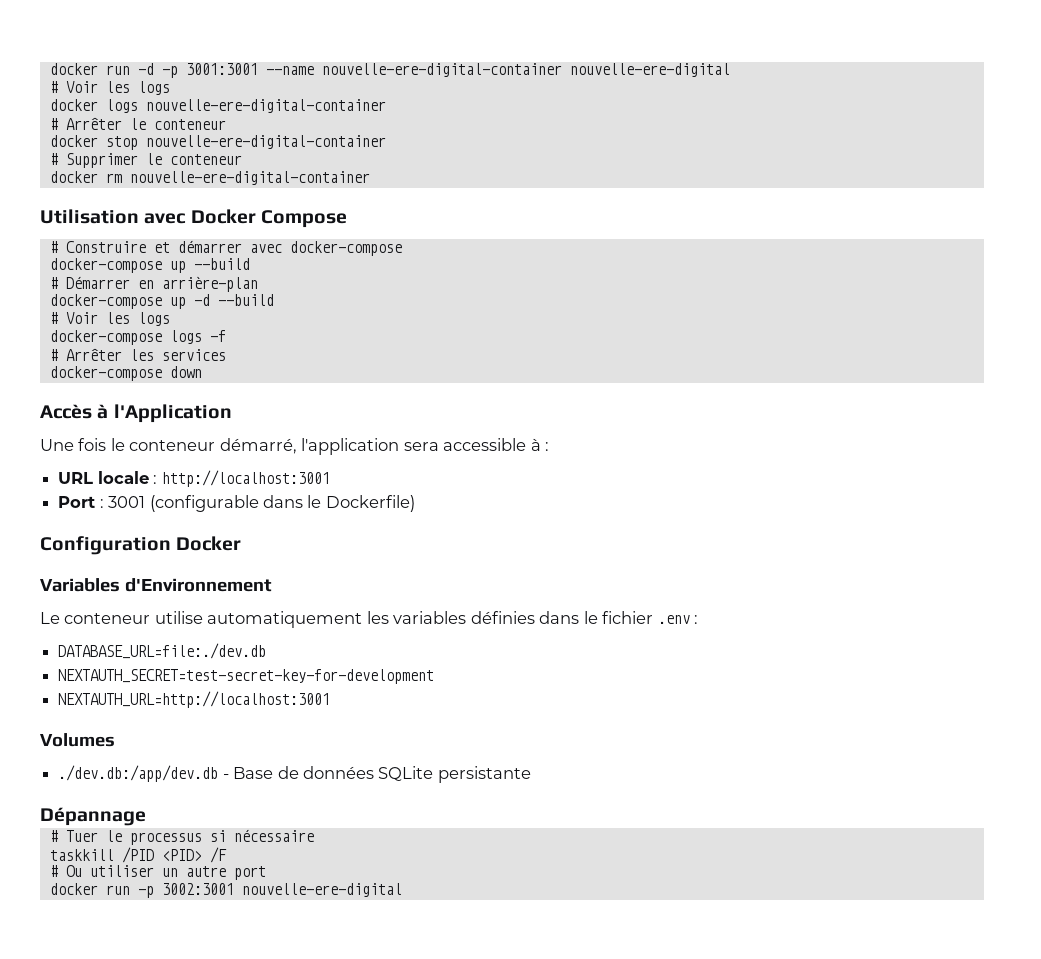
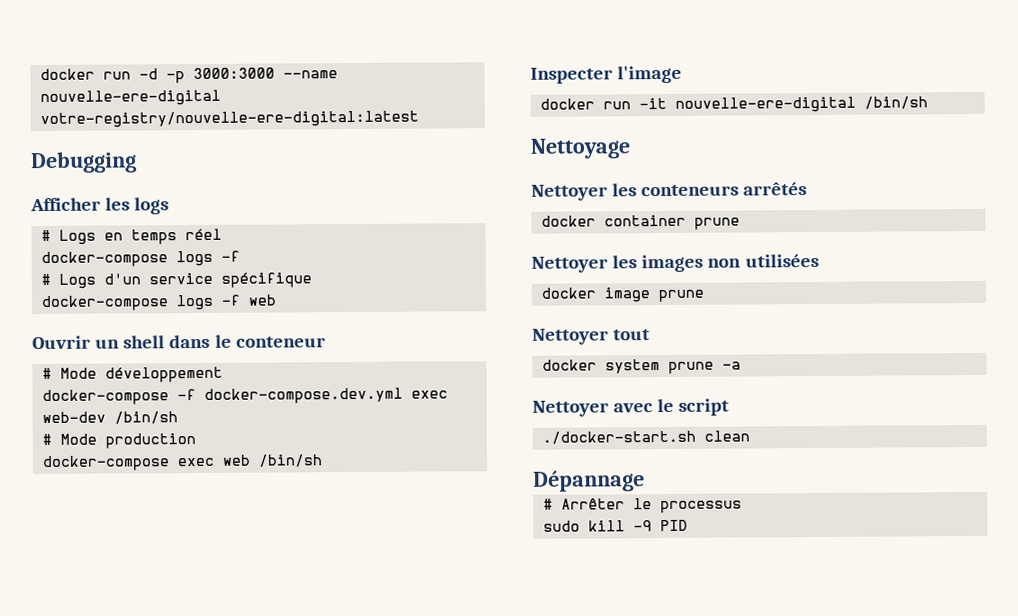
[185,63,730,77] [49,81,170,95] [49,99,386,113] [49,117,226,130] [49,135,386,150] [49,153,242,168] [49,171,370,185] [40,209,347,228] [49,240,402,256] [49,258,250,273] [49,276,258,292] [49,294,274,309] [49,312,170,326] [49,330,226,345] [49,348,226,361] [49,366,202,381] [40,404,232,423] [40,438,550,455] [58,470,330,487] [58,495,415,512] [40,536,242,555] [40,578,272,592] [40,611,699,628] [58,643,267,659] [58,669,435,684] [58,691,331,708] [40,733,115,747] [58,765,531,783] 3001:3001 --name nouvelle-ere-digital-container nouvelle-ere-digital // # Voir les logs // docker logs nouvelle-ere-digital-container // # Arrêter le conteneur // docker stop nouvelle-ere-digital-container // # Supprimer le conteneur // docker rm nouvelle-ere-digital-container // Utilisation avec Docker Compose // # Construire et démarrer avec docker-compose // docker-compose up --build // # Démarrer en arrière-plan // docker-compose up -d --build // # Voir les logs // docker-compose logs -f // # Arrêter les services // docker-compose down // Accès à l'Application // Une fois le conteneur démarré, l'application sera accessible à : // URL locale : http://localhost:3001 // Port : 3001 (configurable dans le Dockerfile) // Configuration Docker // Variables d'Environnement // Le conteneur utilise automatiquement les variables définies dans le fichier .env : // DATABASE_URL=file:./dev.db // NEXTAUTH_SECRET=test-secret-key-for-development // NEXTAUTH_URL=http://localhost:3001 // Volumes // ./dev.db:/app/dev.db - Base de données SQLite persistante -> [193,67,339,80] [40,89,222,107] [40,110,420,129] [30,151,137,174] [30,197,170,215] [41,228,223,245] [41,250,241,268] [41,272,313,289] [41,294,277,312] [32,334,326,350] [42,366,224,383] [42,387,449,406] [42,411,179,425] [42,433,197,449] [42,454,324,472] [530,65,683,84] [540,96,929,113] [530,138,631,159] [531,182,808,201] [541,214,741,230] [531,253,819,273] [541,287,705,303] [532,328,651,345] [542,359,742,374] [532,398,730,417] [542,430,751,445] 3000:3000 --name nouvelle-ere-digital votre-registry/nouvelle-ere-digital:latest // Debugging // Afficher les logs // # Logs en temps réel // docker-compose logs -f // # Logs d'un service spécifique // docker-compose logs -f web // Ouvrir un shell dans le conteneur // # Mode développement // docker-compose -f docker-compose.dev.yml exec web-dev /bin/sh // # Mode production // docker-compose exec web /bin/sh // Inspecter l'image // docker run -it nouvelle-ere-digital /bin/sh // Nettoyage // Nettoyer les conteneurs arrêtés // docker container prune // Nettoyer les images non utilisées // docker image prune // Nettoyer tout // docker system prune -a // Nettoyer avec le script // ./docker-start.sh clean
[65,830,98,842] Tuer -> [561,498,626,510] Arrêter
[209,829,314,842] [49,847,227,863] [49,865,266,880] [49,883,402,898] si nécessaire // taskkill /PID <PID> /F // # Ou utiliser un autre port // docker run -p 3002:3001 nouvelle-ere-digital -> [543,519,689,532] // sudo kill -9 PID

